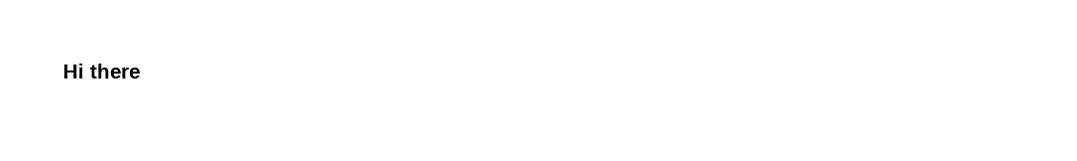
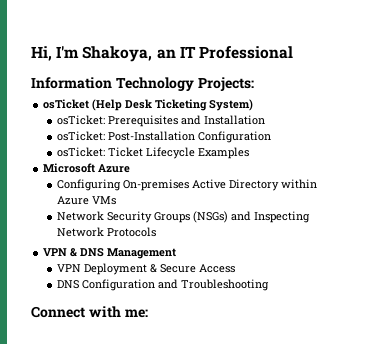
[63,63,141,79] Hi there -> [31,46,293,62] [31,77,254,91] [43,99,254,111] [56,115,265,127] [56,131,271,143] [56,147,249,159] [43,163,131,173] [56,179,317,191] [56,196,116,205] [56,211,310,223] [56,227,156,237] [43,248,177,259] [56,263,235,275] [56,279,269,291] [31,306,148,318] Hi, I'm Shakoya, an IT Professional // Information Technology Projects: // osTicket (Help Desk Ticketing System) // osTicket: Prerequisites and Installation // osTicket: Post-Installation Configuration // osTicket: Ticket Lifecycle Examples // Microsoft Azure // Configuring On-premises Active Directory within Azure VMs // Network Security Groups (NSGs) and Inspecting Network Protocols // VPN & DNS Management // VPN Deployment & Secure Access // DNS Configuration and Troubleshooting // Connect with me:

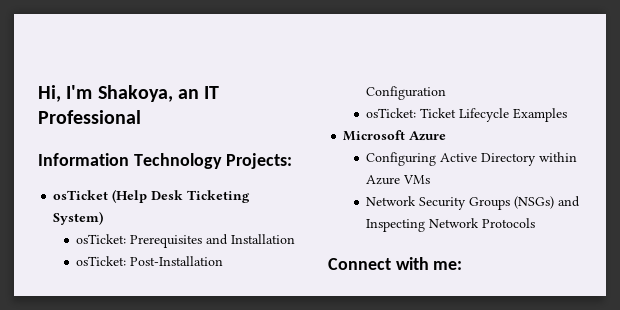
[122,179,189,191] On-premises -> (437, 159) none
[43,248,177,259] [56,263,235,275] [56,279,269,291] // VPN & DNS Management // VPN Deployment & Secure Access // DNS Configuration and Troubleshooting -> (536, 223) none

